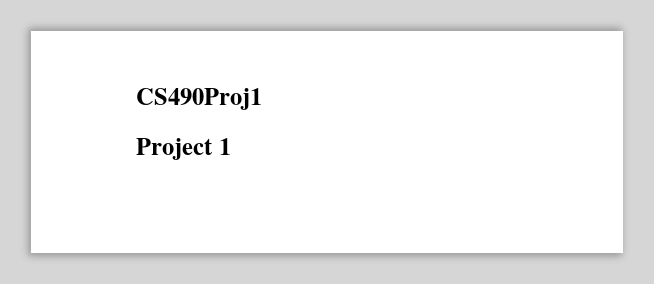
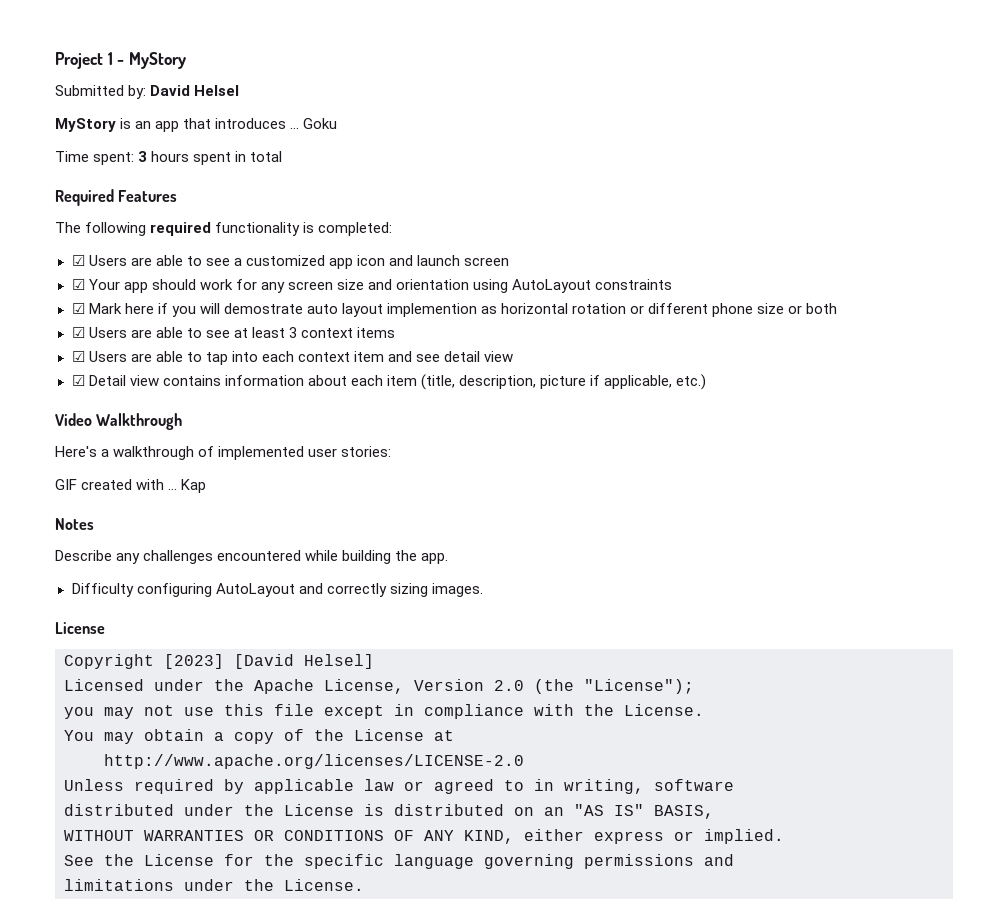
[136,88,262,110] CS490Proj1 // -> (55, 60) none
(231, 146) none -> [117,52,186,69] [55,85,240,99] [55,118,338,132] [55,151,283,165] [55,189,178,206] [55,222,393,236] [71,255,510,269] [71,279,673,293] [71,303,838,317] [71,327,396,338] [71,351,514,365] [71,374,707,390] [55,413,183,430] [55,446,392,460] [55,479,207,493] [55,518,94,530] [55,550,449,564] [71,583,483,597] [55,622,105,634] [64,654,374,669] [64,679,694,694] [64,704,704,719] [64,729,454,744] [104,754,524,769] [64,779,734,794] [64,804,714,819] [64,829,784,844] [64,854,734,869] [64,879,364,891] - MyStory // Submitted by: David Helsel // MyStory is an app that introduces ... Goku // Time spent: 3 hours spent in total // Required Features // The following required functionality is completed: // ☑ Users are able to see a customized app icon and launch screen // ☑ Your app should work for any screen size and orientation using AutoLayout constraints // ☑ Mark here if you will demostrate auto layout implemention as horizontal rotation or different phone size or both // ☑ Users are able to see at least 3 context items // ☑ Users are able to tap into each context item and see detail view // ☑ Detail view contains information about each item (title, description, picture if applicable, etc.) // Video Walkthrough // Here's a walkthrough of implemented user stories: // GIF created with ... Kap // Notes // Describe any challenges encountered while building the app. // Difficulty configuring AutoLayout and correctly sizing images. // License // Copyright [2023] [David Helsel] // Licensed under the Apache License, Version 2.0 (the "License"); // you may not use this file except in compliance with the License. // You may obtain a copy of the License at // http://www.apache.org/licenses/LICENSE-2.0 // Unless required by applicable law or agreed to in writing, software // distributed under the License is distributed on an "AS IS" BASIS, // WITHOUT WARRANTIES OR CONDITIONS OF ANY KIND, either express or implied. // See the License for the specific language governing permissions and // limitations under the License.

